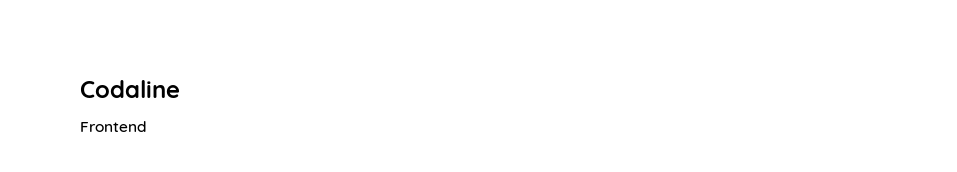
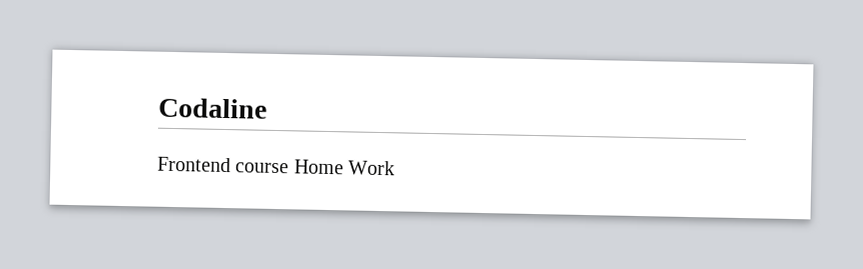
(147, 126) none -> [235,159,396,176] course Home Work

